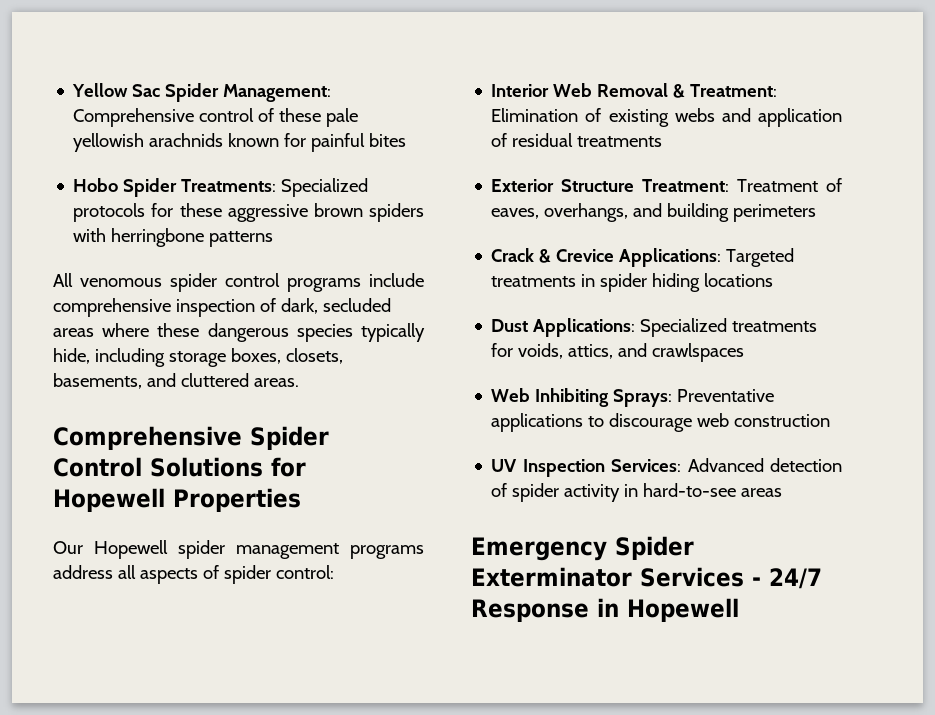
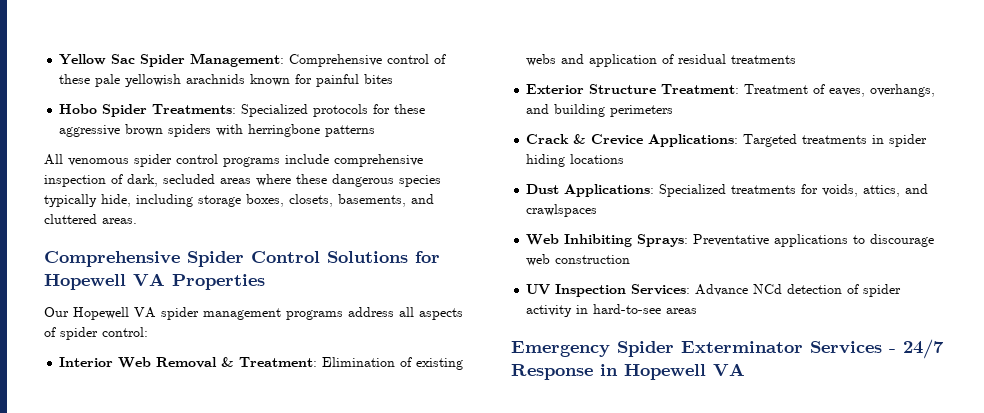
(165, 500) none -> [133,273,165,286] VA
(168, 549) none -> [134,307,156,318] VA
[687,458,764,472] Advanced -> [695,284,783,296] Advance NCd
(739, 610) none -> [713,363,745,376] VA

